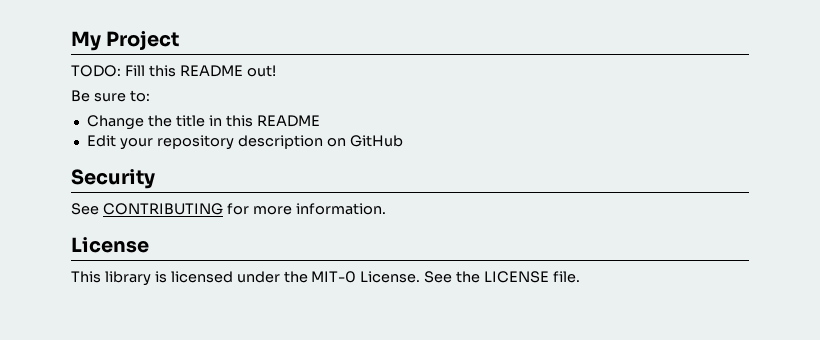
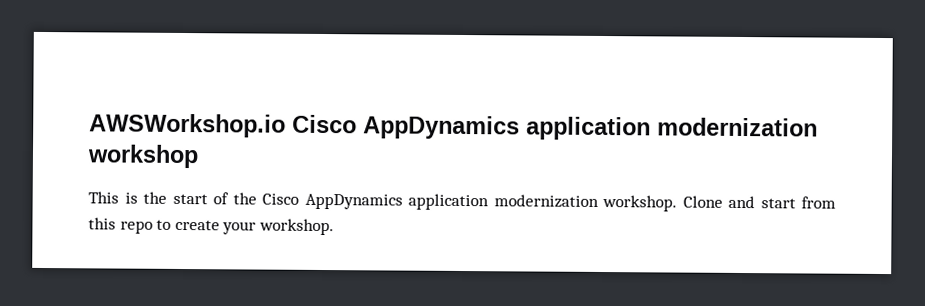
[71,30,180,51] [71,65,276,77] [71,90,150,102] [86,115,320,130] [86,135,403,150] [71,169,155,189] [71,203,386,215] [71,237,149,253] [71,271,581,286] My Project // TODO: Fill this README out! // Be sure to: // Change the title in this README // Edit your repository description on GitHub // Security // See CONTRIBUTING for more information. // License // This library is licensed under the MIT-0 License. See the LICENSE file. -> [89,113,818,141] [87,144,199,169] [88,191,836,212] [88,217,334,236] AWSWorkshop.io Cisco AppDynamics application modernization workshop // This is the start of the Cisco AppDynamics application modernization workshop. Clone and start from this repo to create your workshop.

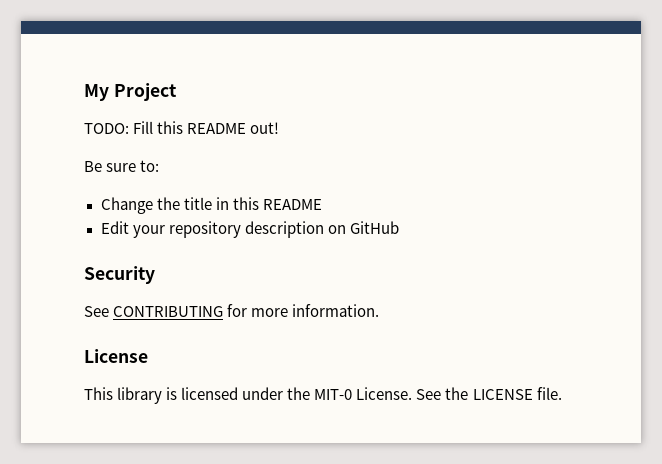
[89,113,818,141] [87,144,199,169] [88,191,836,212] [88,217,334,236] AWSWorkshop.io Cisco AppDynamics application modernization workshop // This is the start of the Cisco AppDynamics application modernization workshop. Clone and start from this repo to create your workshop. -> [84,83,177,101] [84,121,280,134] [84,160,160,172] [100,197,322,214] [100,221,399,238] [84,266,155,284] [84,304,380,317] [84,349,148,363] [84,387,562,404] My Project // TODO: Fill this README out! // Be sure to: // Change the title in this README // Edit your repository description on GitHub // Security // See CONTRIBUTING for more information. // License // This library is licensed under the MIT-0 License. See the LICENSE file.

